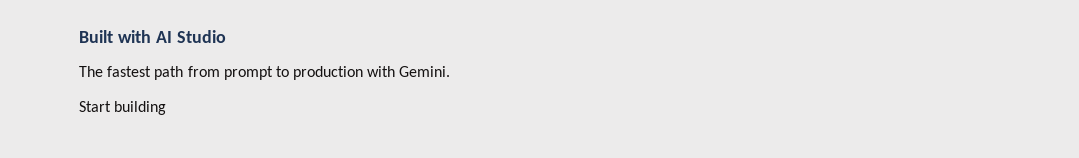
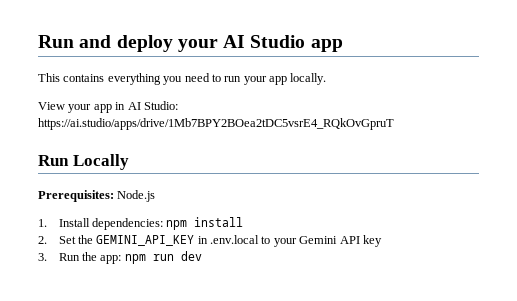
[79,30,226,43] [79,66,451,80] [79,101,167,115] Built with AI Studio // The fastest path from prompt to production with Gemini. // Start building -> [38,35,343,52] [38,73,327,85] [38,101,178,113] [38,118,394,130] [38,154,129,170] [38,190,156,202] [38,217,244,230] [38,235,382,247] [38,251,202,264] Run and deploy your AI Studio app // This contains everything you need to run your app locally. // View your app in AI Studio: https://ai.studio/apps/drive/1Mb7BPY2BOea2tDC5vsrE4_RQkOvGpruT // Run Locally // Prerequisites: Node.js // 1. Install dependencies: npm install // 2. Set the GEMINI_API_KEY in .env.local to your Gemini API key // 3. Run the app: npm run dev

